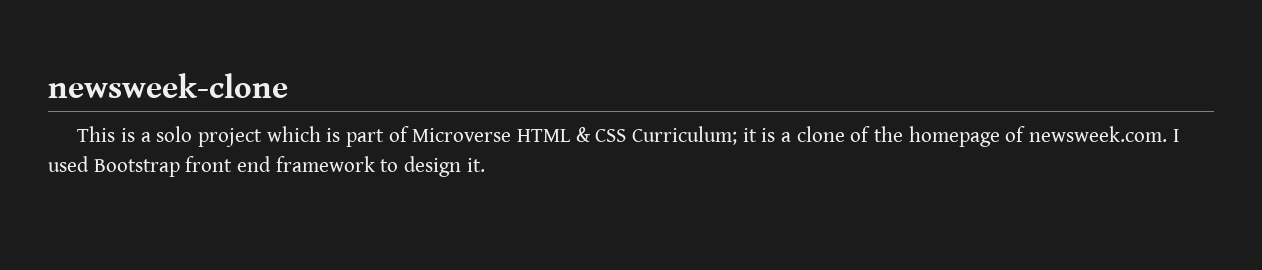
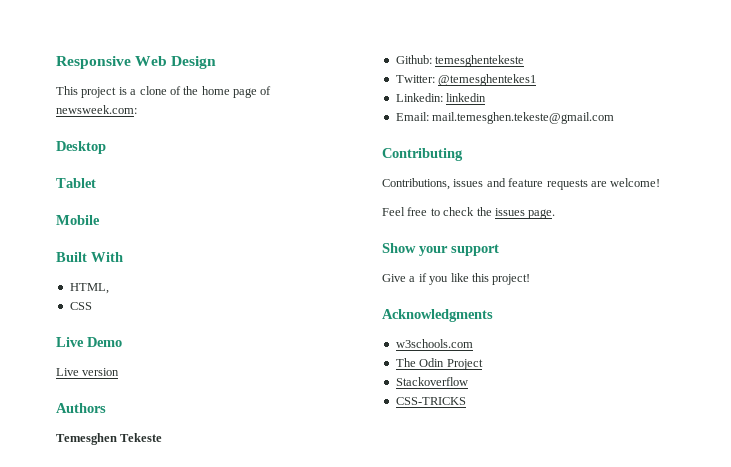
[48,73,288,98] [77,126,757,147] newsweek-clone // This is a solo project which is part of Microverse HTML & CSS Curriculum; it -> [56,56,217,69] [56,86,117,98] Responsive Web Design // This project
[908,126,1179,147] [48,156,485,177] homepage of newsweek.com. I used Bootstrap front end framework to design it. -> [201,86,272,98] [56,105,137,114] [56,141,106,154] [56,178,96,188] [56,215,100,225] [56,252,123,262] [69,283,109,294] [69,302,92,310] [56,337,122,347] [56,368,120,376] [56,403,106,413] [56,433,163,445] [395,55,525,67] [395,74,537,86] [395,93,487,102] [395,112,615,124] [382,148,463,161] [382,178,661,190] [382,207,556,219] [382,243,499,256] [382,273,531,285] [382,309,493,322] [395,339,473,348] [395,358,483,370] [395,377,468,386] [395,397,466,405] home page of newsweek.com: // Desktop // Tablet // Mobile // Built With // HTML, // CSS // Live Demo // Live version // Authors // Temesghen Tekeste // Github: temesghentekeste // Twitter: @temesghentekes1 // Linkedin: linkedin // Email: mail.temesghen.tekeste@gmail.com // Contributing // Contributions, issues and feature requests are welcome! // Feel free to check the issues page. // Show your support // Give a if you like this project! // Acknowledgments // w3schools.com // The Odin Project // Stackoverflow // CSS-TRICKS

